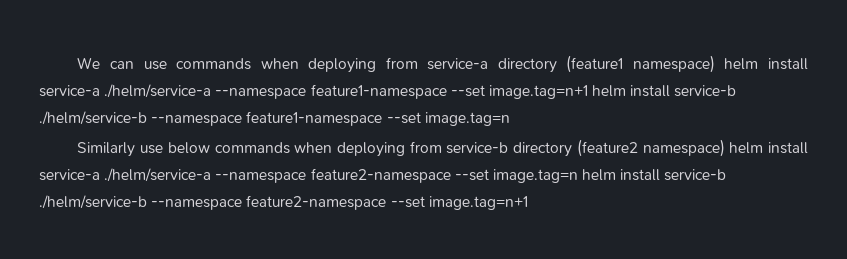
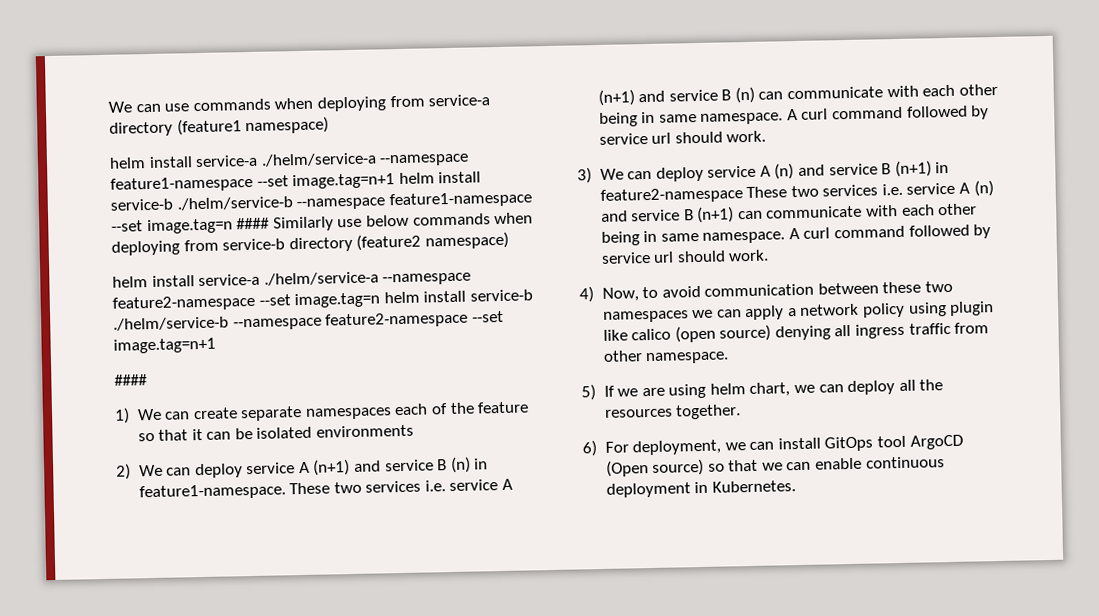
(715, 64) none -> (330, 125) //
(510, 119) // -> [236,217,271,230] ####
(725, 148) none -> (509, 240) //
(528, 203) none -> [114,374,148,386] [114,401,530,424] [137,424,415,442] [116,456,489,480] [138,478,514,501] [597,83,998,106] [598,105,990,127] [598,130,767,145] [577,160,950,184] [599,180,994,204] [600,203,978,224] [600,224,992,246] [600,249,770,264] [579,280,954,303] [602,301,995,323] [602,322,990,343] [602,350,730,365] [581,379,944,401] [604,404,742,420] [582,434,963,457] [605,456,945,477] [605,480,796,498] // #### // 1) We can create separate namespaces each of the feature so that it can be isolated environments // 2) We can deploy service A (n+1) and service B (n) in feature1-namespace. These two services i.e. service A (n+1) and service B (n) can communicate with each other being in same namespace. A curl command followed by service url should work. // 3) We can deploy service A (n) and service B (n+1) in feature2-namespace These two services i.e. service A (n) and service B (n+1) can communicate with each other being in same namespace. A curl command followed by service url should work. // 4) Now, to avoid communication between these two namespaces we can apply a network policy using plugin like calico (open source) denying all ingress traffic from other namespace. // 5) If we are using helm chart, we can deploy all the resources together. // 6) For deployment, we can install GitOps tool ArgoCD (Open source) so that we can enable continuous deployment in Kubernetes.

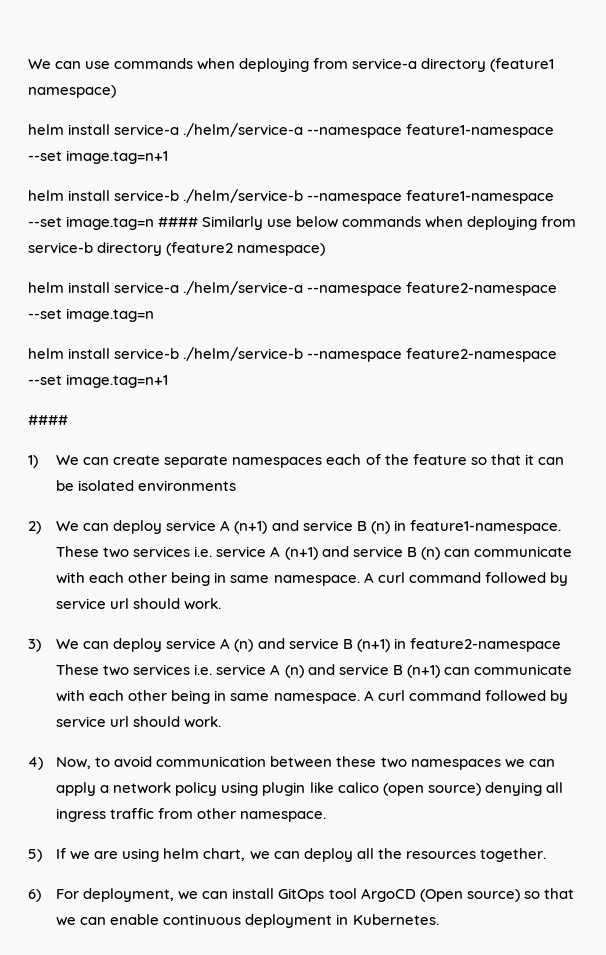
(396, 181) none -> (169, 157) //
(381, 300) none -> (155, 315) //

